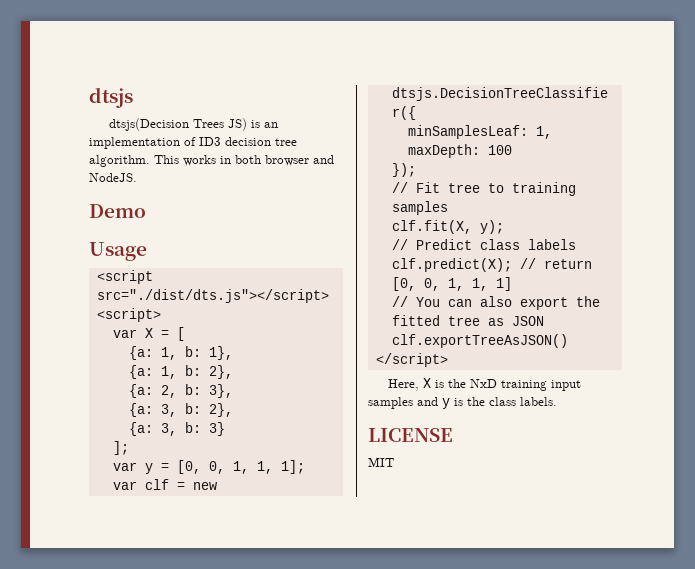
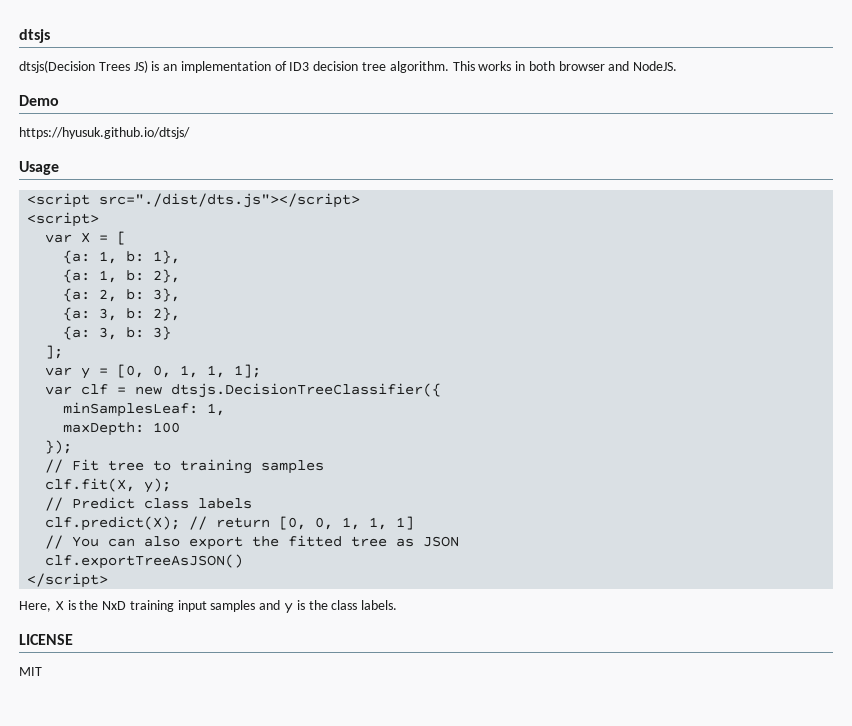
(146, 211) none -> [19,127,190,139] // https://hyusuk.github.io/dtsjs/

